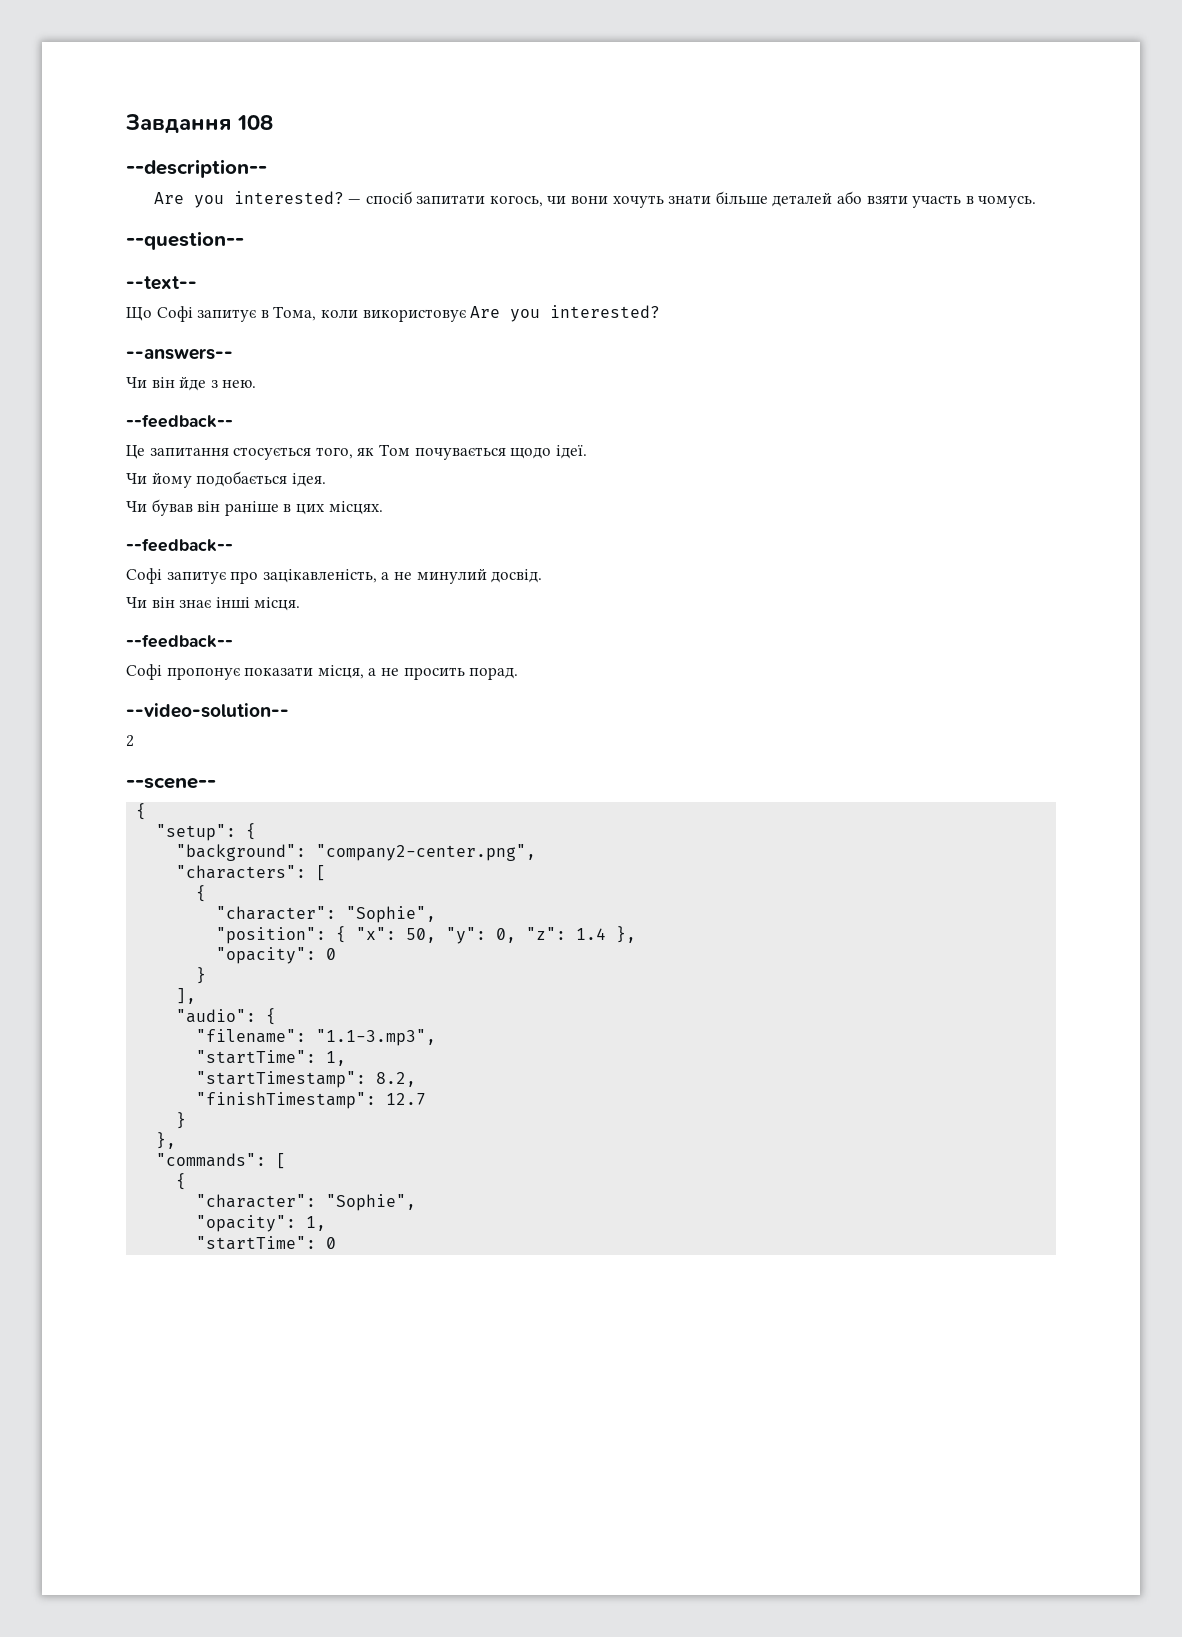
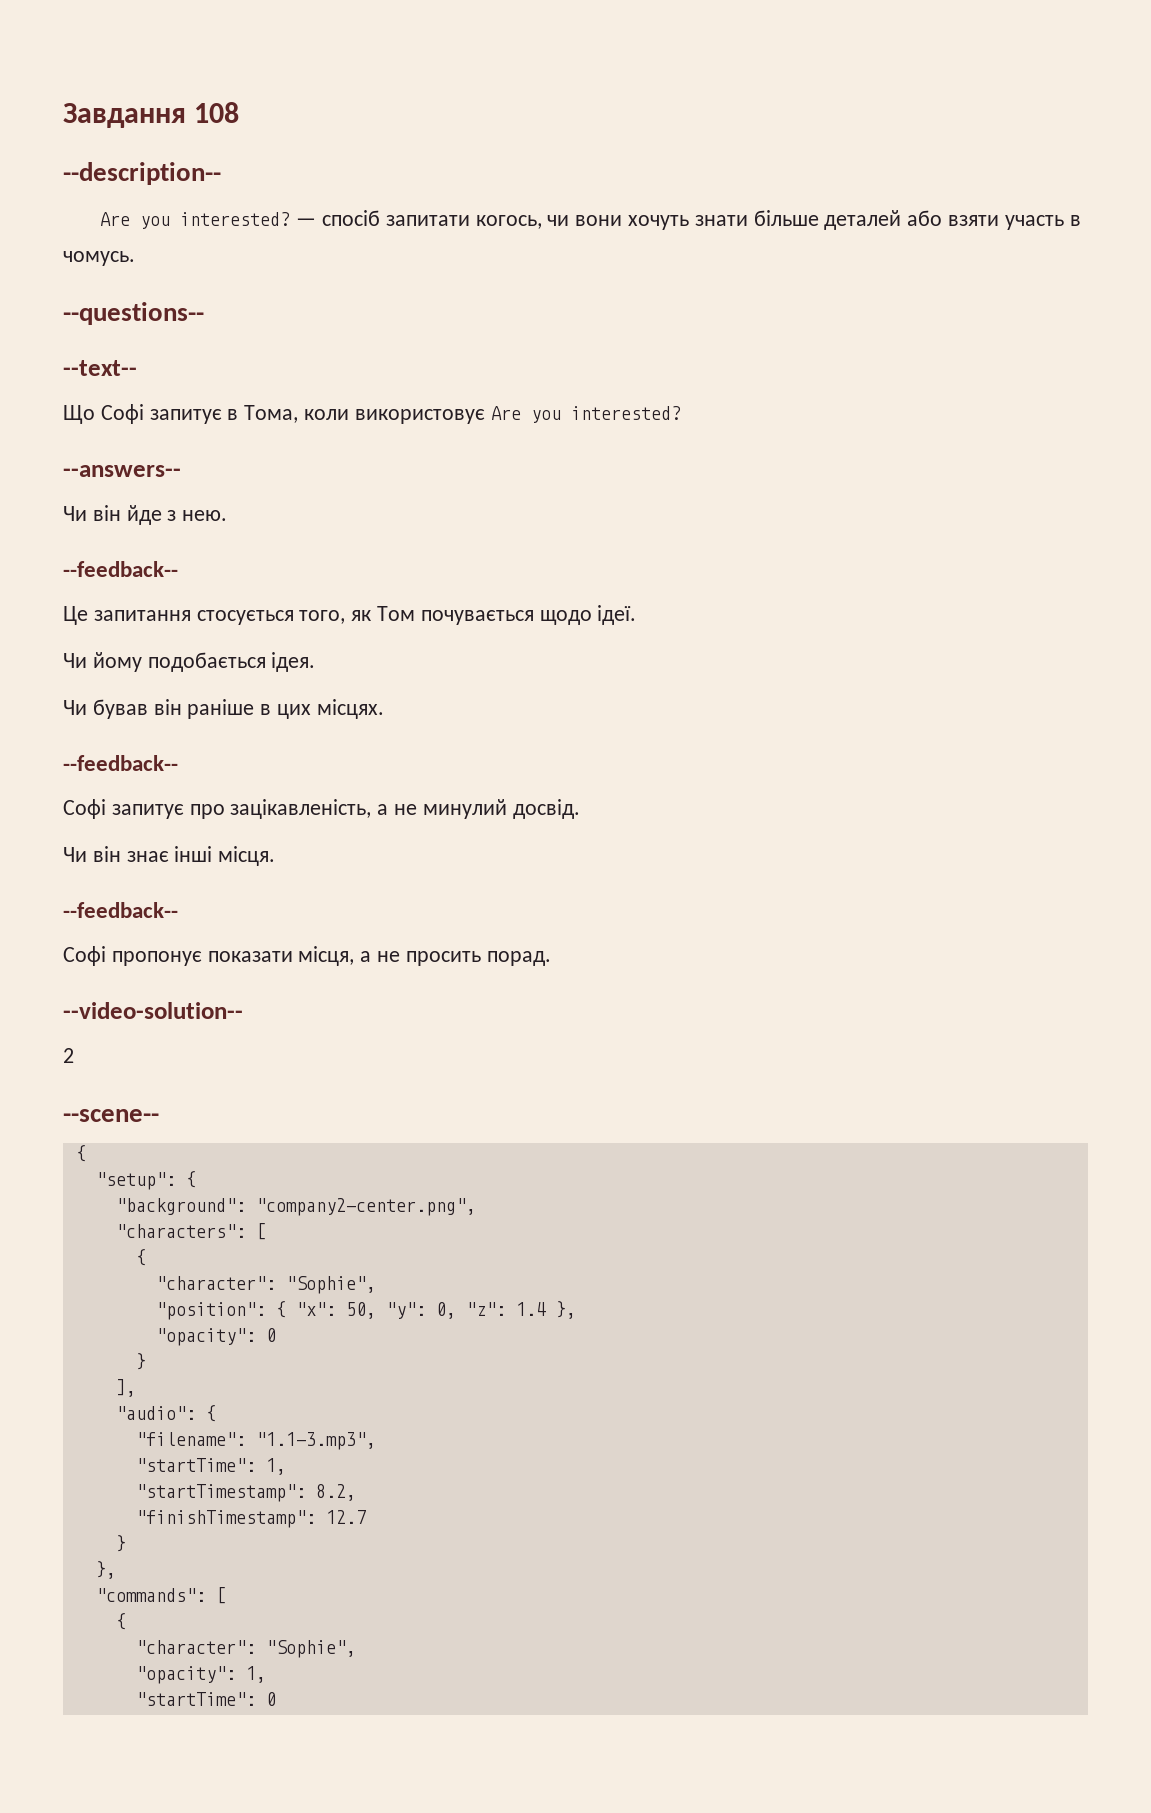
[126,231,244,250] --question-- -> [63,302,204,325] --questions--

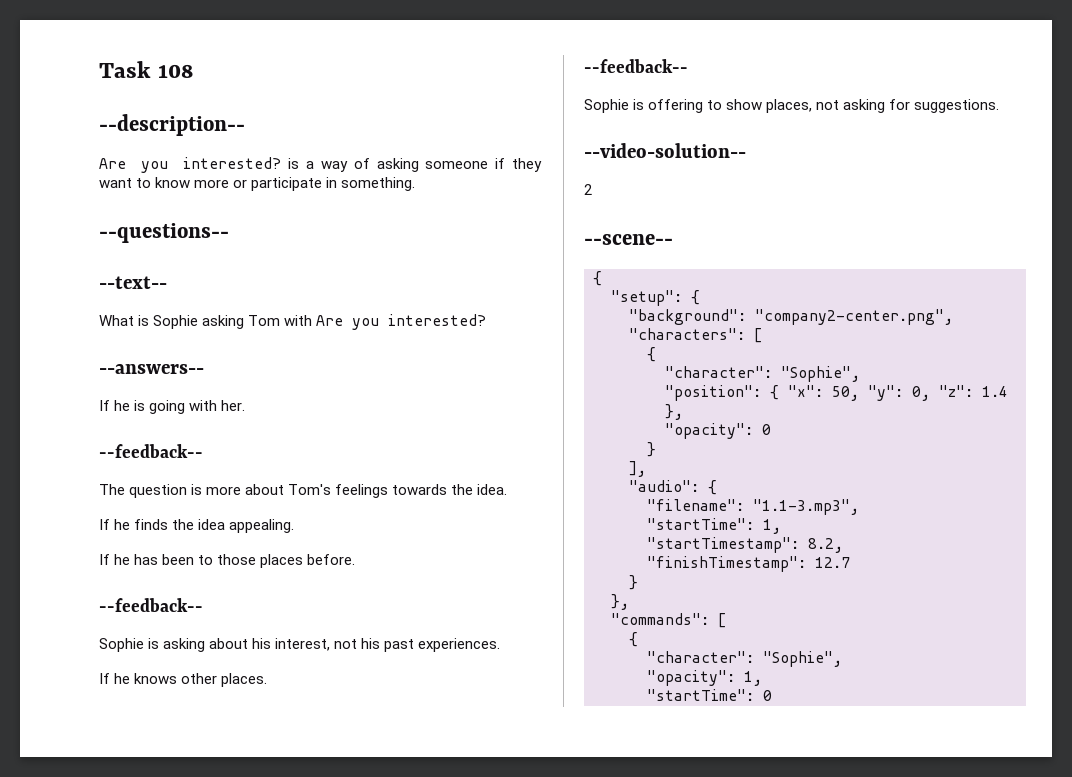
[63,103,186,128] Завдання -> [99,61,151,78] Task
[296,210,1081,230] [63,251,135,266] [63,302,204,325] [63,360,137,376] [63,404,681,424] [63,465,181,477] [63,505,228,525] [63,561,178,577] [63,605,637,625] [63,652,316,672] [63,699,384,719] [63,755,178,771] [63,799,580,819] [63,846,276,866] [63,902,178,918] [63,946,551,966] — спосіб запитати когось, чи вони хочуть знати більше деталей або взяти участь в чомусь. // --questions-- // --text-- // Що Софі запитує в Тома, коли використовує Are you interested? // --answers-- // Чи він йде з нею. // --feedback-- // Це запитання стосується того, як Том почувається щодо ідеї. // Чи йому подобається ідея. // Чи бував він раніше в цих місцях. // --feedback-- // Софі запитує про зацікавленість, а не минулий досвід. // Чи він знає інші місця. // --feedback-- // Софі пропонує показати місця, а не просить порад. -> [288,158,543,172] [99,177,416,191] [99,223,229,243] [99,276,167,289] [99,314,487,330] [99,364,204,374] [99,400,246,414] [99,444,203,458] [99,484,508,498] [99,519,295,533] [99,554,356,568] [99,598,203,612] [99,638,501,652] [99,673,268,687] [584,59,688,73] [584,99,1000,113] is a way of asking someone if they want to know more or participate in something. // --questions-- // --text-- // What is Sophie asking Tom with Are you interested? // --answers-- // If he is going with her. // --feedback-- // The question is more about Tom's feelings towards the idea. // If he finds the idea appealing. // If he has been to those places before. // --feedback-- // Sophie is asking about his interest, not his past experiences. // If he knows other places. // --feedback-- // Sophie is offering to show places, not asking for suggestions.

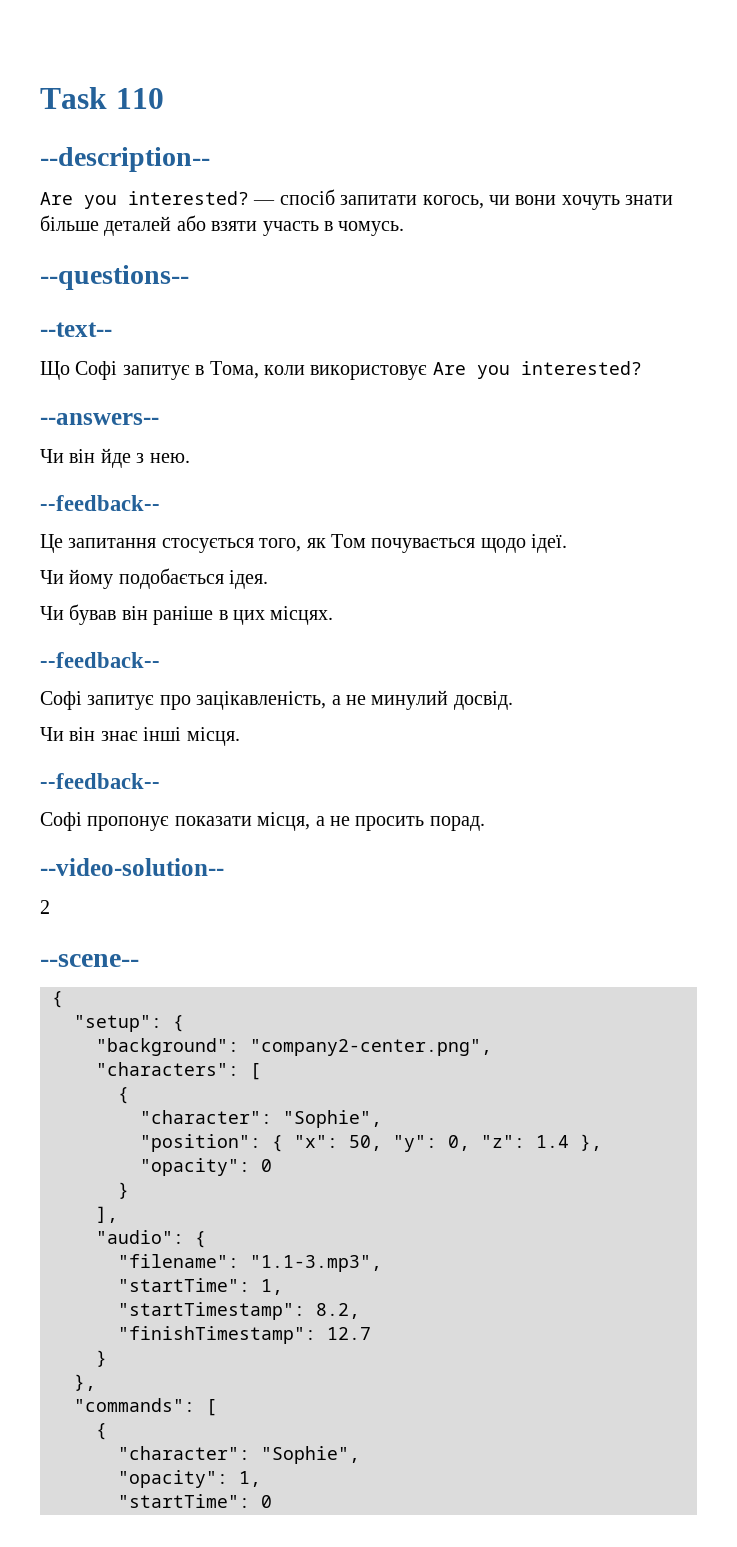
[157,64,193,78] 108 -> [115,88,164,109] 110
[288,158,543,172] [99,177,416,191] [99,223,229,243] [99,276,167,289] [99,314,487,330] [99,364,204,374] [99,400,246,414] [99,444,203,458] [99,484,508,498] [99,519,295,533] [99,554,356,568] [99,598,203,612] [99,638,501,652] [99,673,268,687] [584,59,688,73] [584,99,1000,113] is a way of asking someone if they want to know more or participate in something. // --questions-- // --text-- // What is Sophie asking Tom with Are you interested? // --answers-- // If he is going with her. // --feedback-- // The question is more about Tom's feelings towards the idea. // If he finds the idea appealing. // If he has been to those places before. // --feedback-- // Sophie is asking about his interest, not his past experiences. // If he knows other places. // --feedback-- // Sophie is offering to show places, not asking for suggestions. -> [253,189,674,210] [40,215,405,236] [40,265,189,290] [40,322,112,337] [40,361,642,380] [40,413,159,425] [40,448,190,468] [40,495,160,511] [40,534,568,553] [40,568,269,589] [40,604,334,625] [40,652,160,668] [40,690,513,710] [40,727,240,746] [40,773,160,789] [40,812,485,831] — спосіб запитати когось, чи вони хочуть знати більше деталей або взяти участь в чомусь. // --questions-- // --text-- // Що Софі запитує в Тома, коли використовує Are you interested? // --answers-- // Чи він йде з нею. // --feedback-- // Це запитання стосується того, як Том почувається щодо ідеї. // Чи йому подобається ідея. // Чи бував він раніше в цих місцях. // --feedback-- // Софі запитує про зацікавленість, а не минулий досвід. // Чи він знає інші місця. // --feedback-- // Софі пропонує показати місця, а не просить порад.

